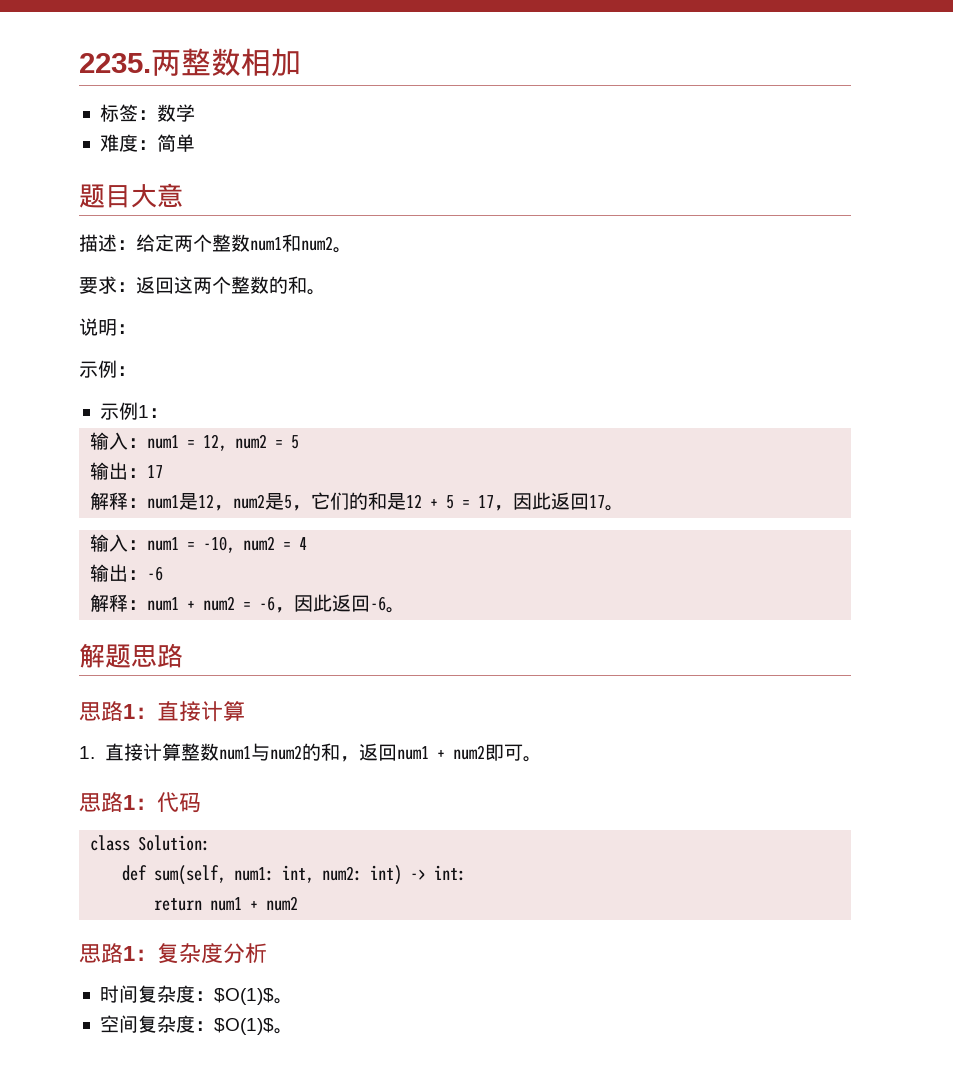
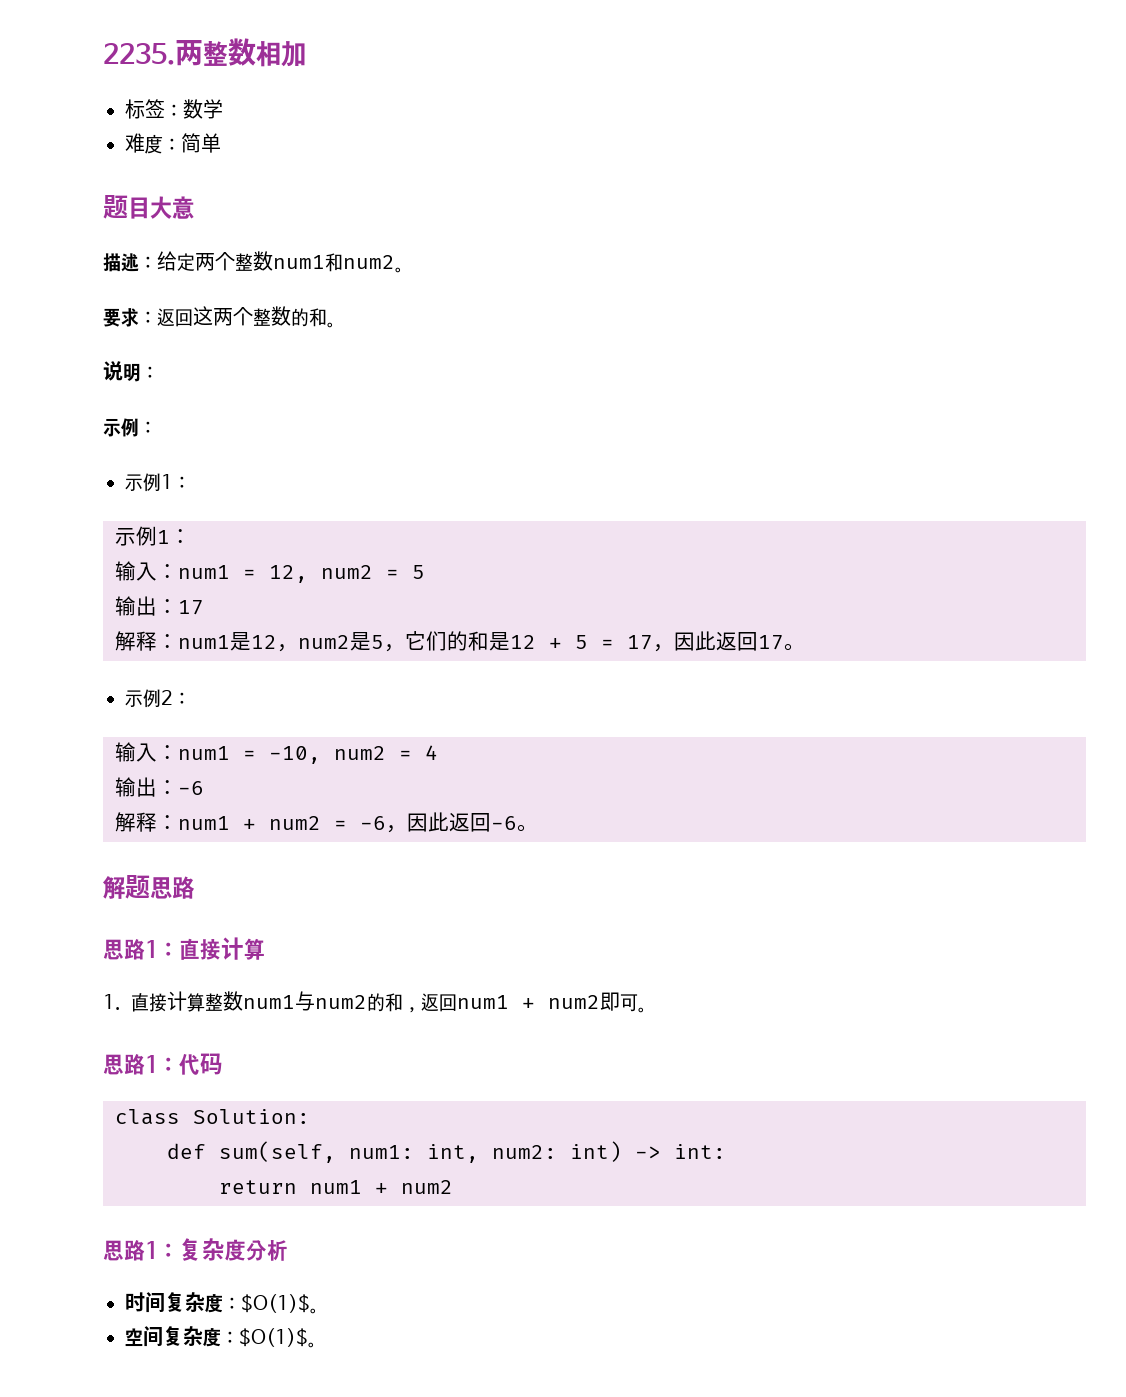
(168, 413) none -> [115,526,191,546] // 示例1：
(625, 508) none -> [125,689,191,708] // 示例2：

